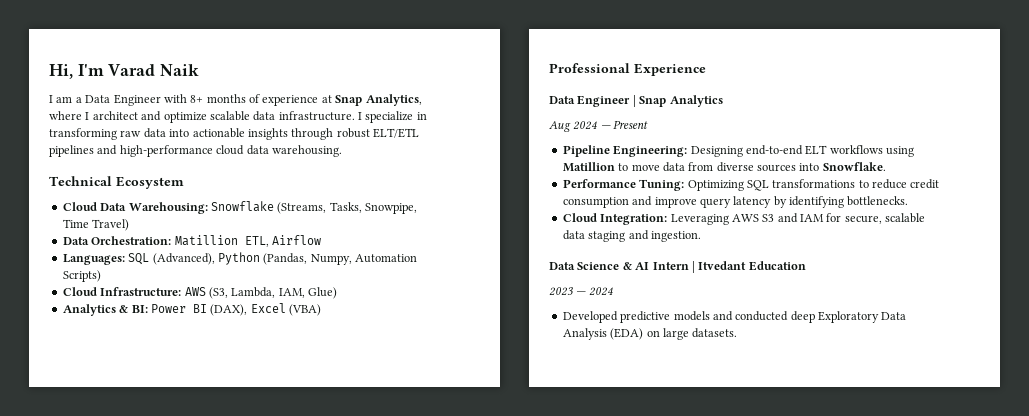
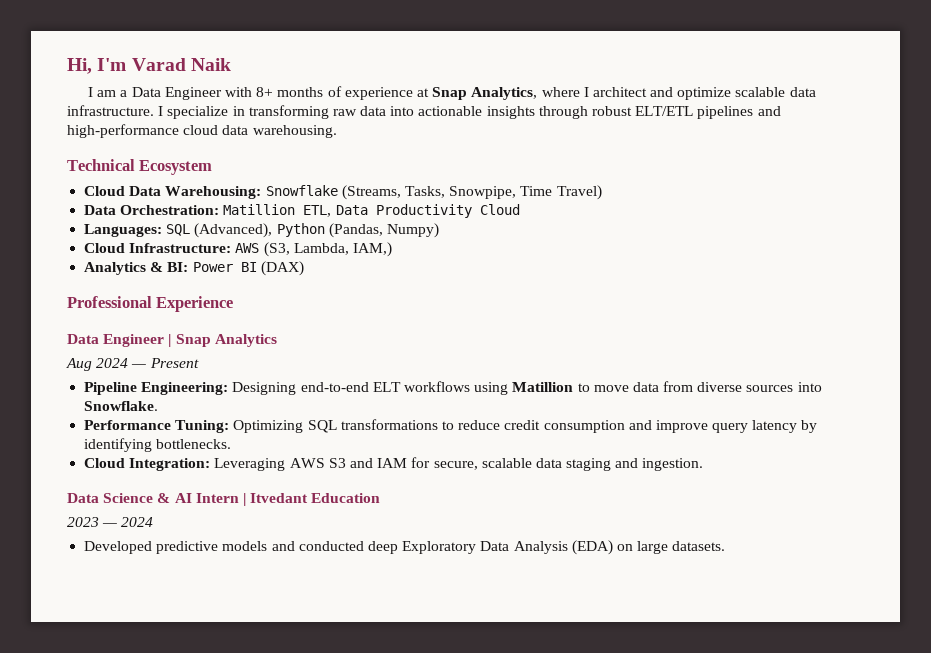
[271,235,321,245] Airflow -> [335,204,520,218] Data Productivity Cloud
[310,254,417,265] [62,270,101,282] Numpy, Automation Scripts) -> [386,223,439,238] Numpy)
[278,287,337,299] IAM, Glue) -> [352,242,392,257] IAM,)
[210,303,321,316] (DAX), Excel (VBA) -> [260,261,304,276] (DAX)

